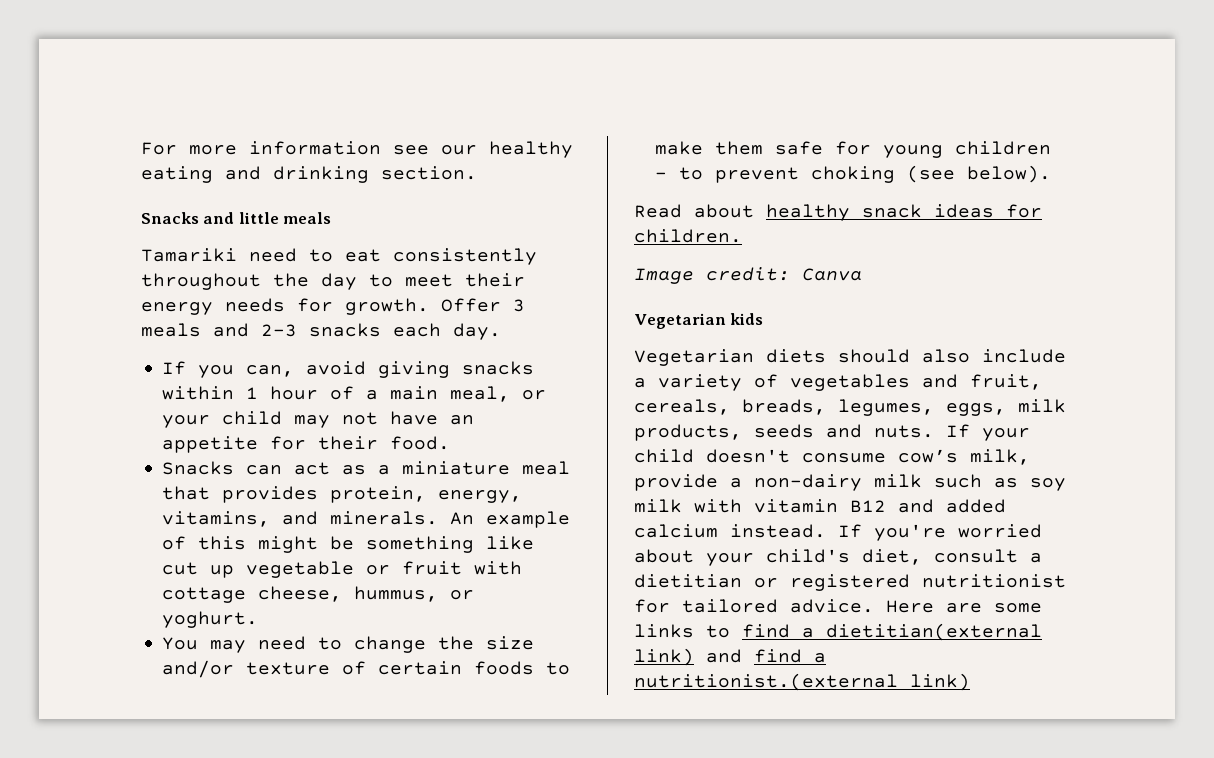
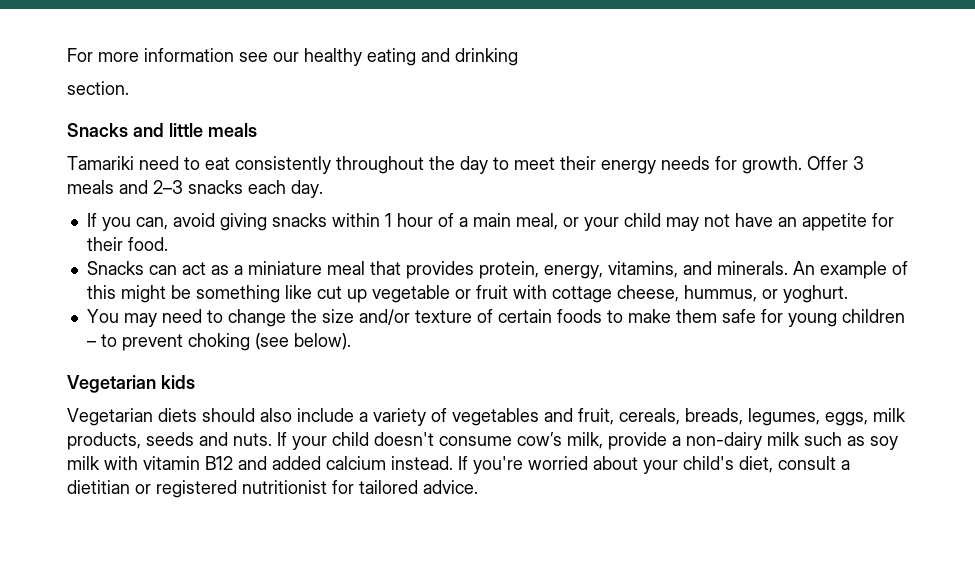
(369, 174) none -> (518, 57) //
[634,204,1042,221] [634,229,742,243] [634,267,862,284] // Read about healthy snack ideas for children. // Image credit: Canva -> (351, 341) none
[886,600,1042,613] [634,623,1042,641] [634,648,826,666] [634,673,970,691] Here are some links to find a dietitian(external link) and find a nutritionist.(external link) -> (478, 487) none

